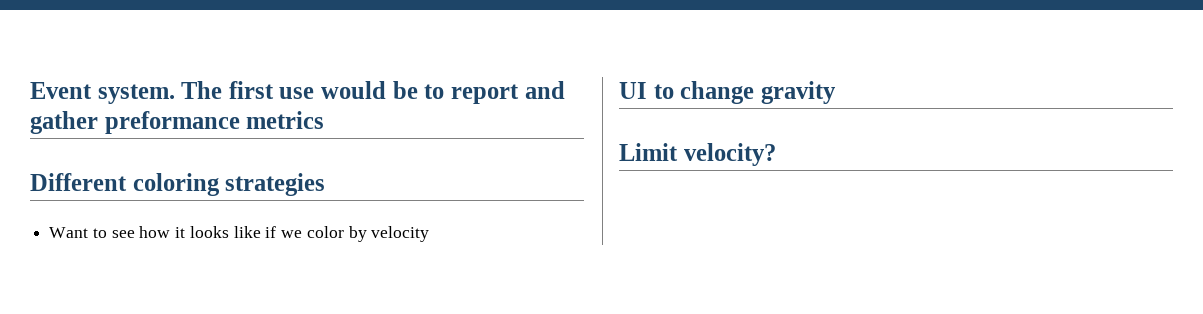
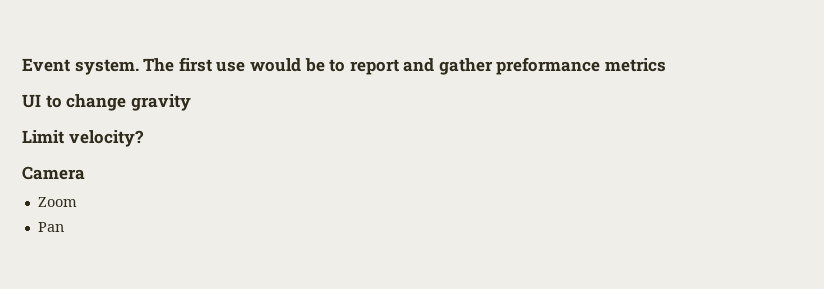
[30,173,326,196] [49,226,430,242] // Different coloring strategies // Want to see how it looks like if we color by velocity -> (667, 65) none
(776, 154) none -> [22,166,85,180] [37,197,77,207] [37,222,64,232] // Camera // Zoom // Pan

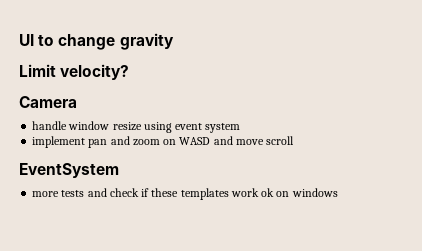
[22,57,667,75] Event system. The first use would be to report and gather preformance metrics // -> (19, 40) none
[37,197,77,207] [37,222,64,232] Zoom // Pan -> [32,121,241,133] [32,136,295,148] [19,163,119,178] [32,188,338,200] handle window resize using event system // implement pan and zoom on WASD and move scroll // EventSystem // more tests and check if these templates work ok on windows

